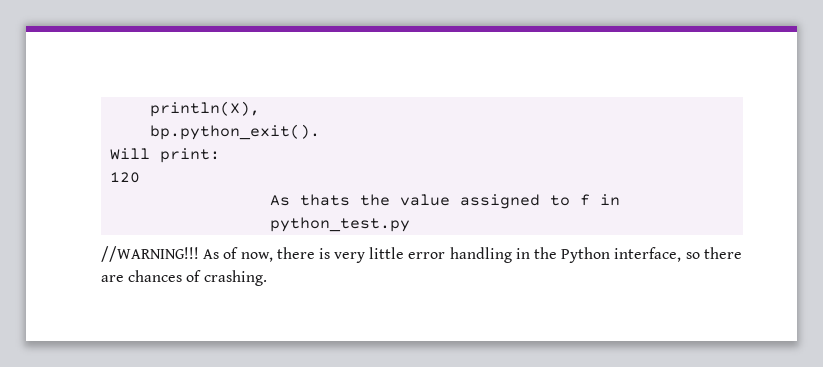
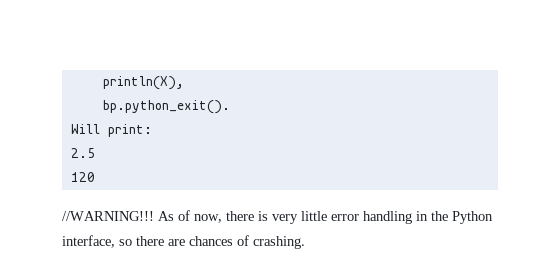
(221, 155) none -> [70,148,95,158] // 2.5
[270,194,621,209] [270,217,411,232] // As thats the value assigned to f in python_test.py -> (95, 177) none

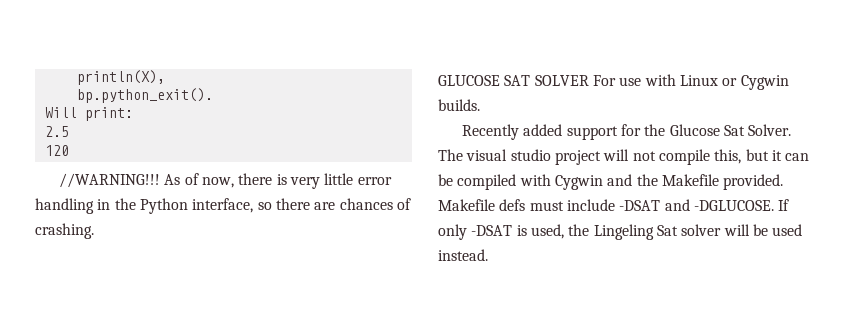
(305, 242) none -> [438,74,789,90] [438,99,480,111] [461,124,792,140] [438,149,810,165] [438,174,784,190] [438,199,790,211] [438,224,803,240] [438,249,488,261] // GLUCOSE SAT SOLVER For use with Linux or Cygwin builds. // Recently added support for the Glucose Sat Solver. The visual studio project will not compile this, but it can be compiled with Cygwin and the Makefile provided. Makefile defs must include -DSAT and -DGLUCOSE. If only -DSAT is used, the Lingeling Sat solver will be used instead.

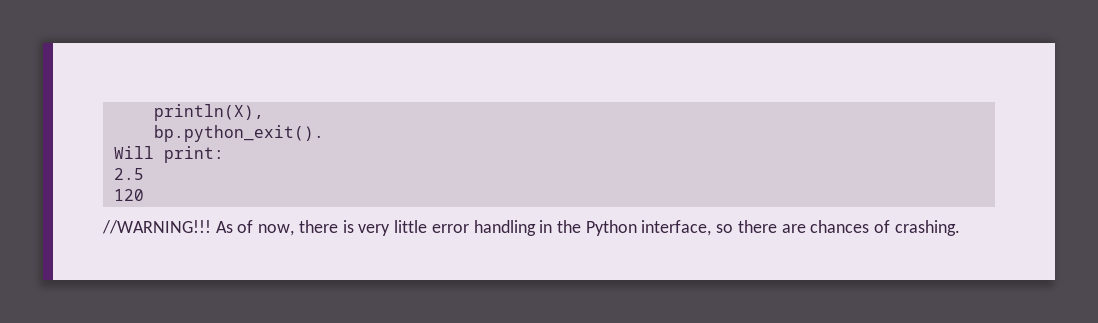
[438,74,789,90] [438,99,480,111] [461,124,792,140] [438,149,810,165] [438,174,784,190] [438,199,790,211] [438,224,803,240] [438,249,488,261] // GLUCOSE SAT SOLVER For use with Linux or Cygwin builds. // Recently added support for the Glucose Sat Solver. The visual studio project will not compile this, but it can be compiled with Cygwin and the Makefile provided. Makefile defs must include -DSAT and -DGLUCOSE. If only -DSAT is used, the Lingeling Sat solver will be used instead. -> (960, 228) none

